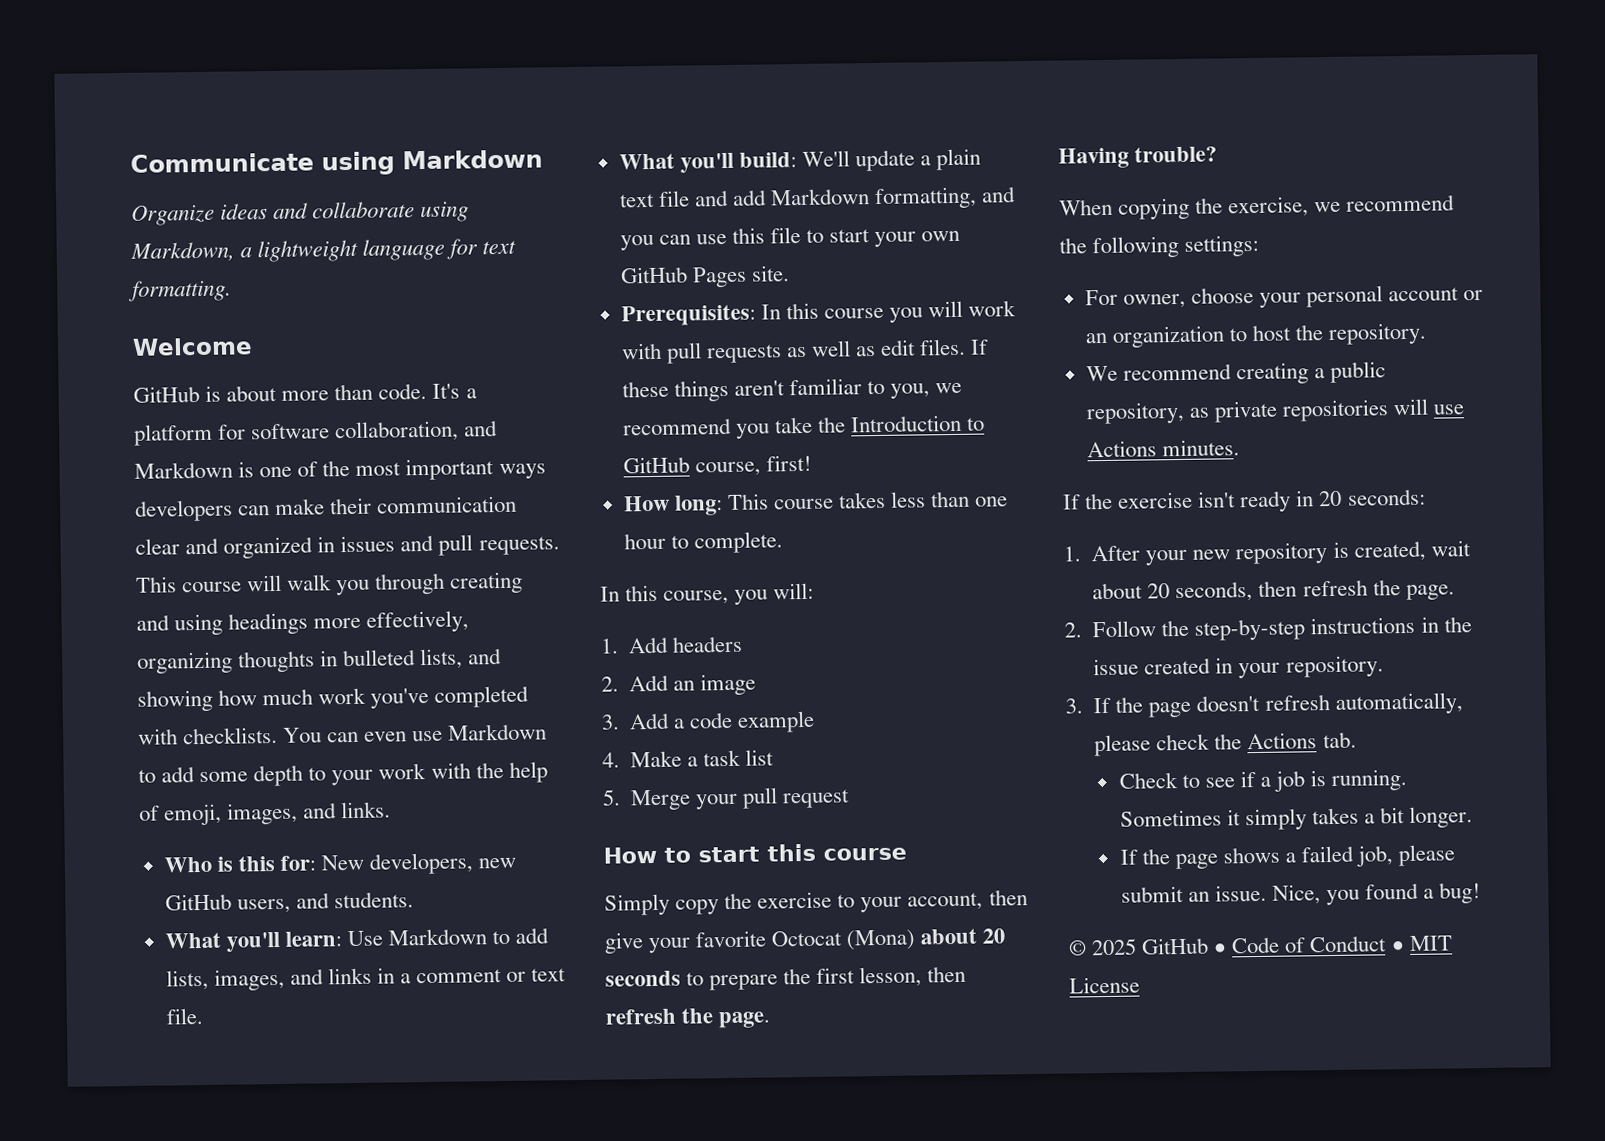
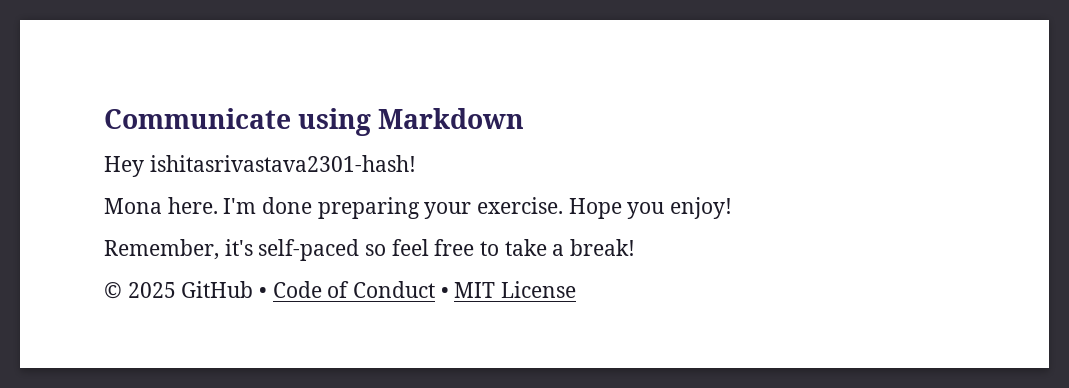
[131,201,470,226] [130,238,517,263] [128,279,232,302] [132,337,253,356] [133,382,477,403] [134,420,499,446] [134,458,546,481] [135,495,518,522] [135,534,560,559] [136,571,524,596] [136,610,470,636] [137,647,503,674] [137,685,530,712] [138,723,548,745] [138,761,548,787] [139,801,392,826] [163,852,517,875] [164,891,414,914] [164,927,550,953] [165,967,567,991] [165,1007,203,1025] [618,148,982,174] [618,186,1017,210] [619,226,961,251] [619,265,790,288] [620,300,1017,327] [620,338,990,364] [621,378,963,402] [621,414,986,439] [622,454,812,477] [623,490,1009,516] [623,531,783,554] [600,582,815,605] [600,635,744,654] [601,673,757,696] [601,710,816,733] [602,749,775,768] [602,787,851,811] [603,843,907,864] [604,889,1028,916] [604,928,1006,954] [605,965,967,991] [605,1008,772,1029] [1058,146,1218,169] [1059,194,1456,220] [1059,234,1260,259] [1084,285,1484,309] [1084,322,1428,348] [1085,361,1387,385] [1085,398,1465,425] [1086,439,1240,458] [1063,488,1426,513] [1063,540,1471,566] [1092,579,1455,603] [1064,616,1472,641] [1093,655,1384,679] [1065,692,1463,718] [1094,731,1357,757] [1118,768,1408,792] [1119,806,1474,831] [1119,844,1456,870] [1120,882,1482,906] Organize ideas and collaborate using Markdown, a lightweight language for text formatting. // Welcome // GitHub is about more than code. It's a platform for software collaboration, and Markdown is one of the most important ways developers can make their communication clear and organized in issues and pull requests. This course will walk you through creating and using headings more effectively, organizing thoughts in bulleted lists, and showing how much work you've completed with checklists. You can even use Markdown to add some depth to your work with the help of emoji, images, and links. // Who is this for: New developers, new GitHub users, and students. // What you'll learn: Use Markdown to add lists, images, and links in a comment or text file. // What you'll build: We'll update a plain text file and add Markdown formatting, and you can use this file to start your own GitHub Pages site. // Prerequisites: In this course you will work with pull requests as well as edit files. If these things aren't familiar to you, we recommend you take the Introduction to GitHub course, first! // How long: This course takes less than one hour to complete. // In this course, you will: // 1. Add headers // 2. Add an image // 3. Add a code example // 4. Make a task list // 5. Merge your pull request // How to start this course // Simply copy the exercise to your account, then give your favorite Octocat (Mona) about 20 seconds to prepare the first lesson, then refresh the page. // Having trouble? // When copying the exercise, we recommend the following settings: // For owner, choose your personal account or an organization to host the repository. // We recommend creating a public repository, as private repositories will use Actions minutes. // If the exercise isn't ready in 20 seconds: // 1. After your new repository is created, wait about 20 seconds, then refresh the page. // 2. Follow the step-by-step instructions in the issue created in your repository. // 3. If the page doesn't refresh automatically, please check the Actions tab. // Check to see if a job is running. Sometimes it simply takes a bit longer. // If the page shows a failed job, please submit an issue. Nice, you found a bug! -> [104,155,416,177] [104,197,733,219] [104,239,636,261] Hey ishitasrivastava2301-hash! // Mona here. I'm done preparing your exercise. Hope you enjoy! // Remember, it's self-paced so feel free to take a break!

